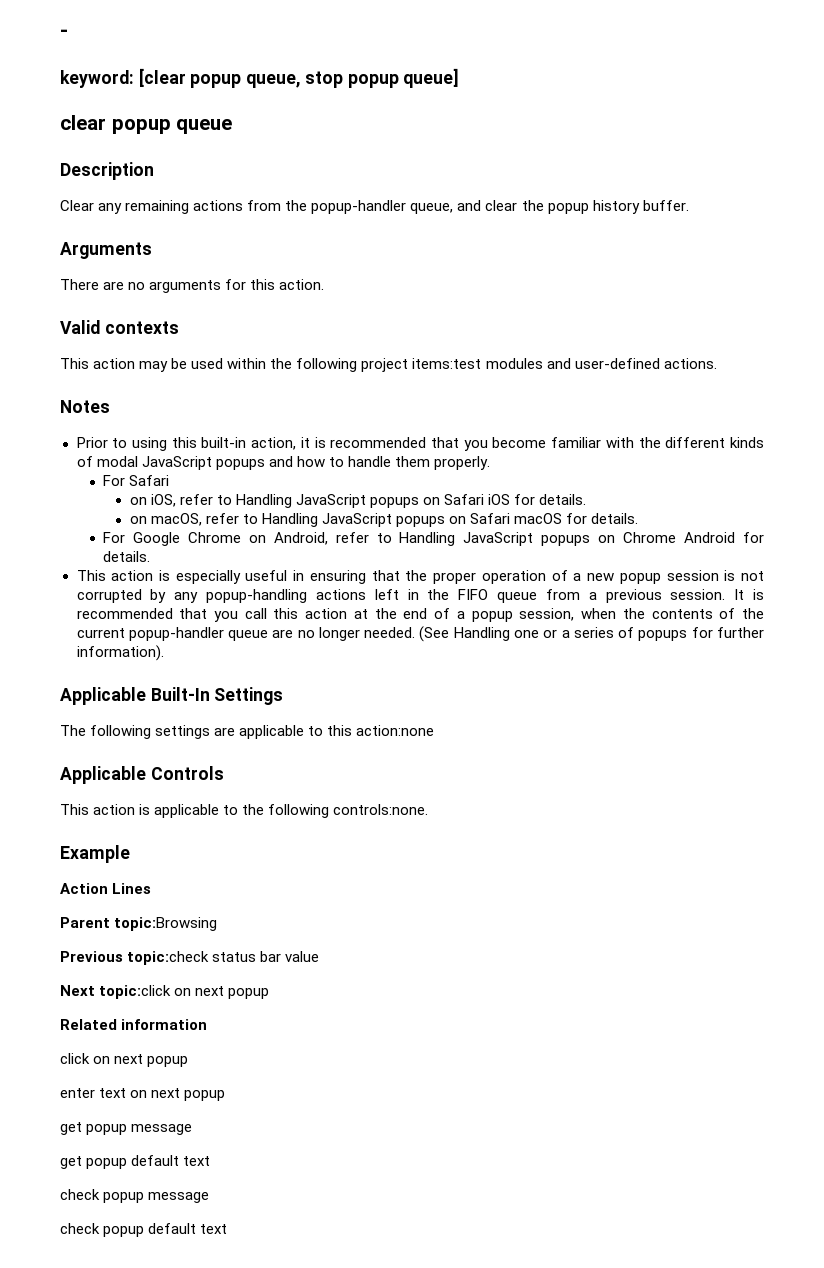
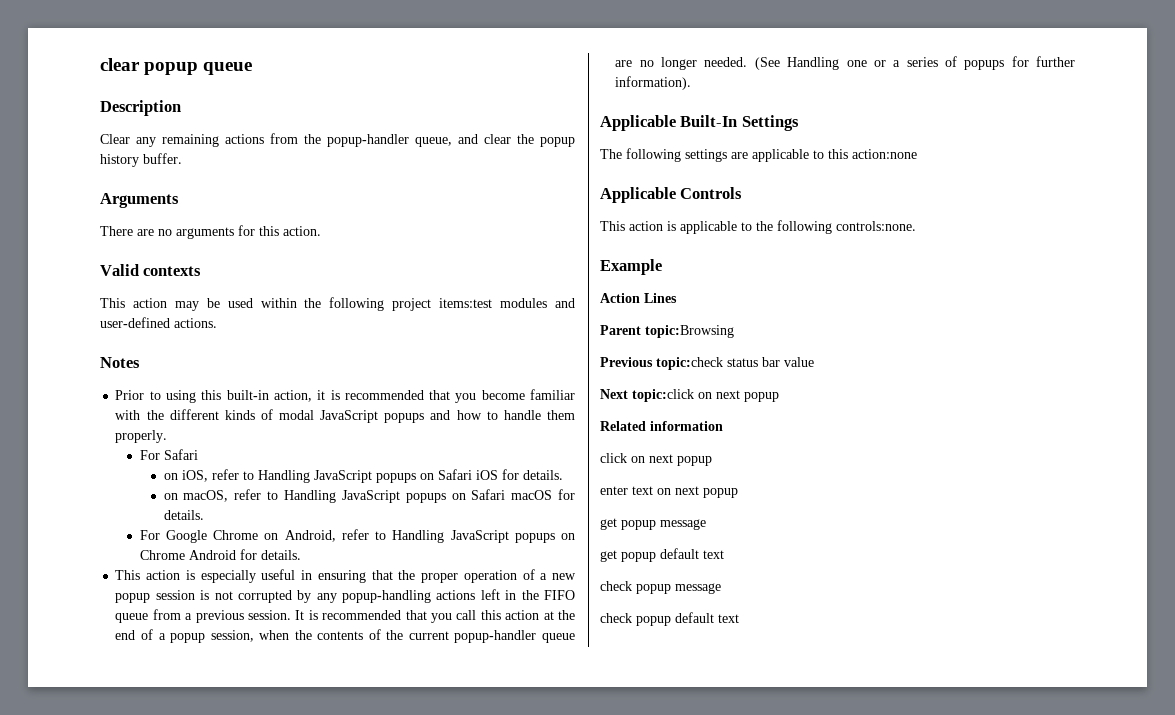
[60,29,68,37] [60,68,460,88] - // keyword: [clear popup queue, stop popup queue] // -> (100, 64) none

